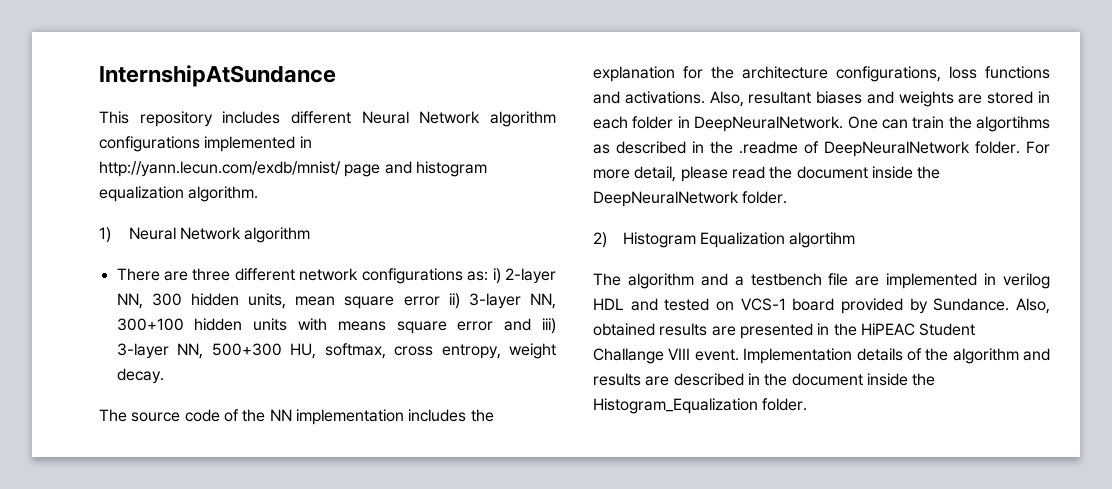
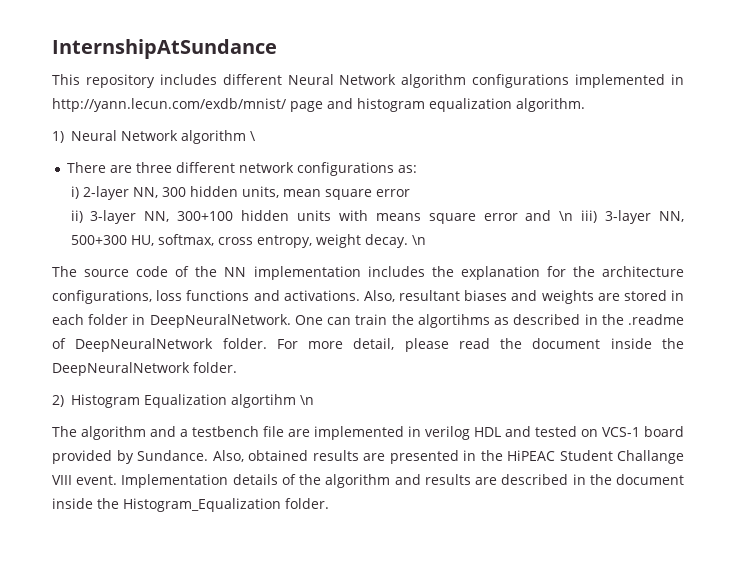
(311, 235) none -> [250,131,256,141] \
(489, 276) none -> (418, 169) //
(440, 301) none -> (410, 193) //
(532, 324) none -> [559,211,574,221] \n
(164, 376) none -> [411,235,426,245] \n
(856, 240) none -> [300,395,314,405] \n

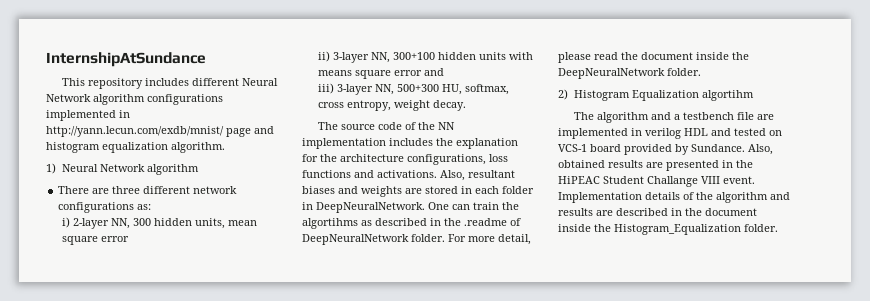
[250,131,256,141] \ -> (199, 169) none
[559,211,574,221] \n -> (444, 72) //
[411,235,426,245] \n -> (466, 105) none
[300,395,314,405] \n -> (754, 95) none

